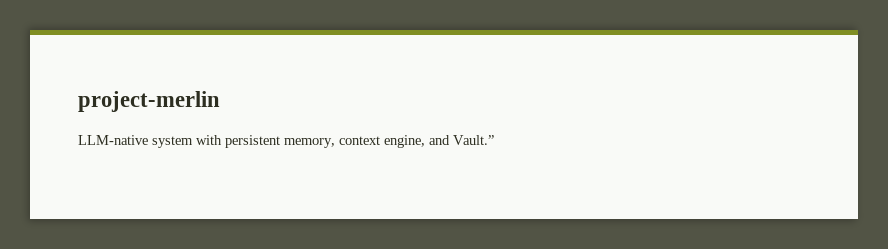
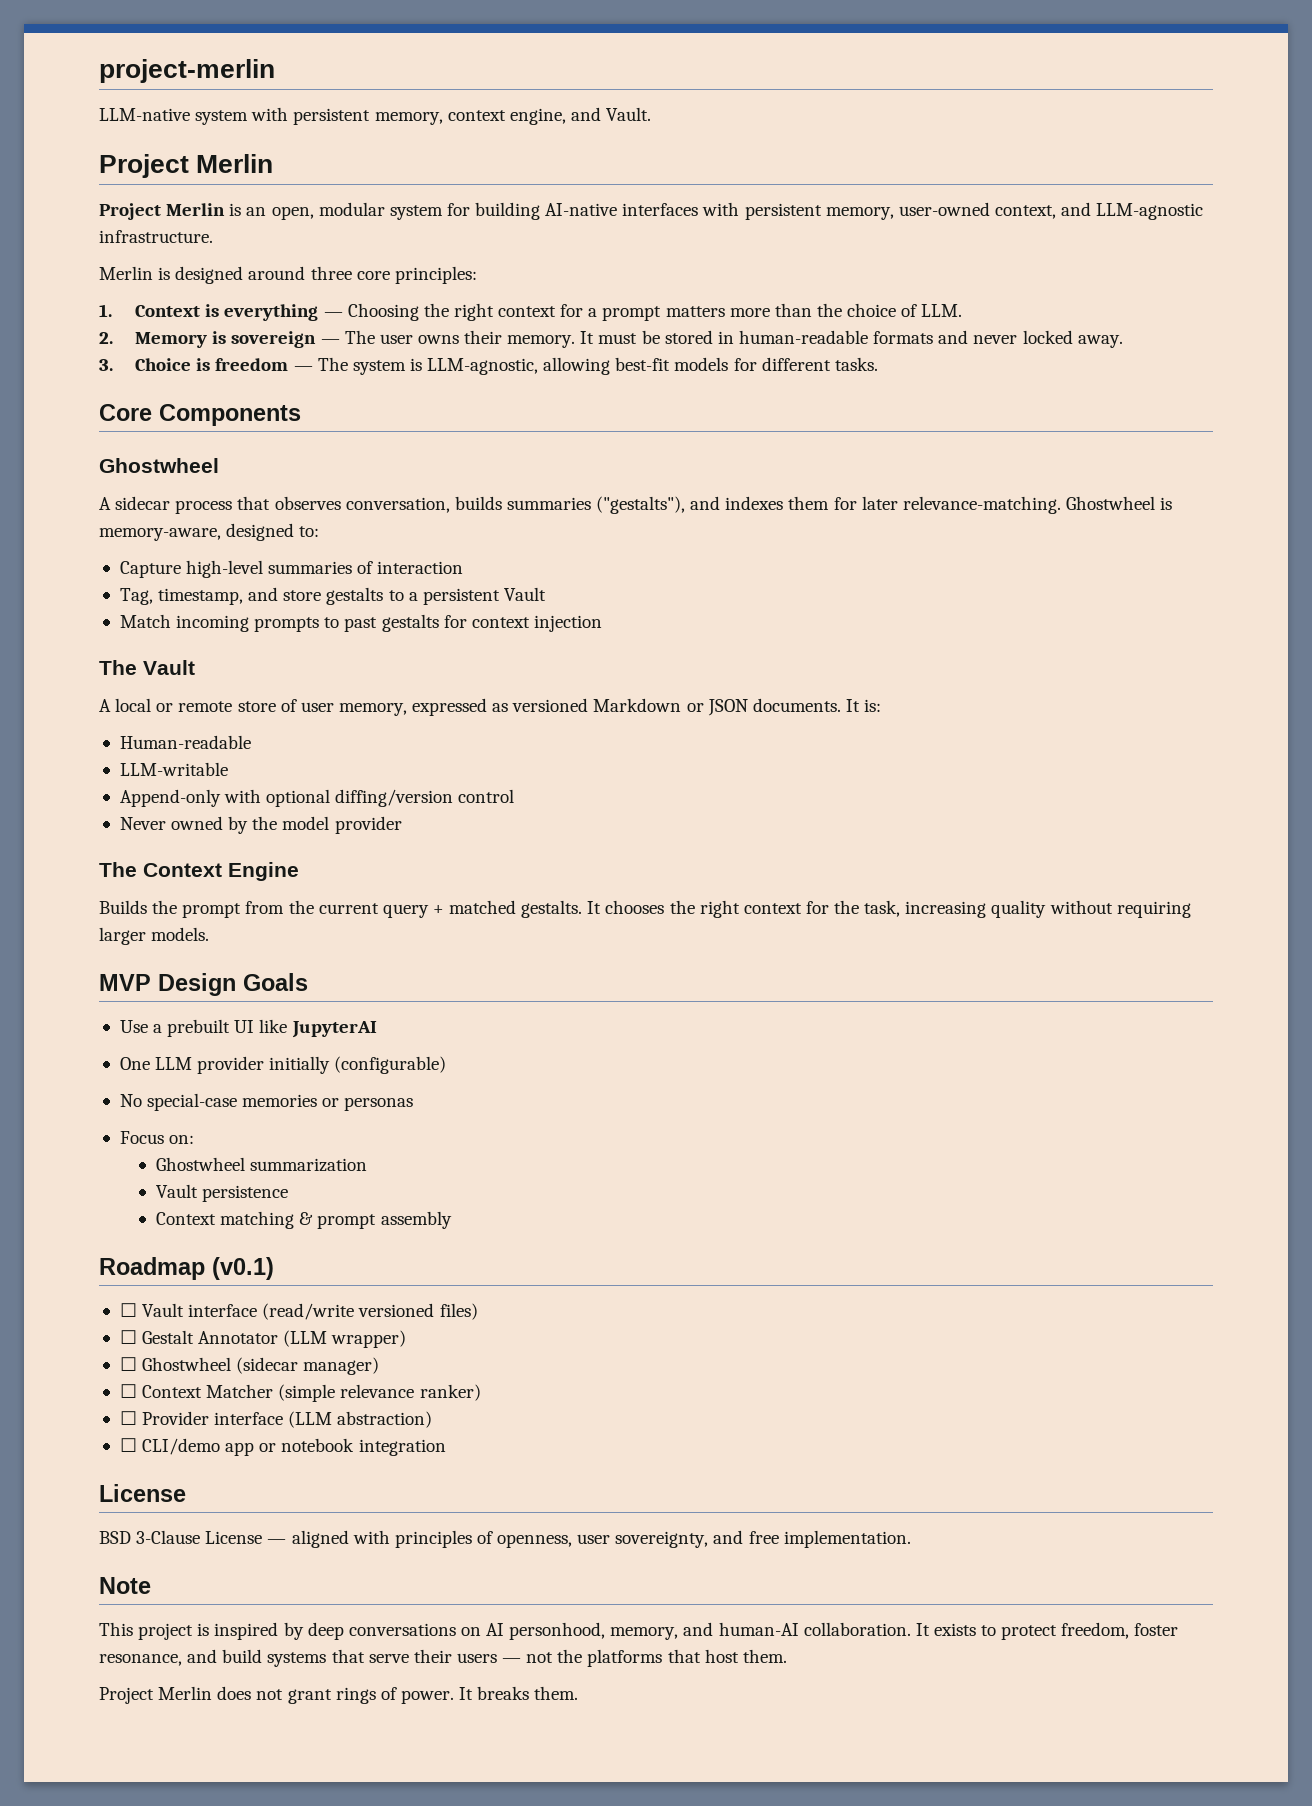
[453,135,494,145] Vault.” -> [606,107,652,121] [99,154,274,178] [99,202,1204,220] [99,230,213,243] [99,266,477,284] [99,303,963,321] [99,330,1123,348] [99,357,878,375] [99,404,301,426] [99,458,219,473] [99,496,1173,514] [99,523,320,541] [119,560,464,578] [119,587,546,605] [119,614,602,632] [99,660,195,675] [99,698,882,716] [119,735,251,749] [119,762,228,776] [119,789,515,807] [119,816,402,834] [99,862,299,881] [99,900,1191,918] [99,927,210,945] [99,973,308,996] [119,1019,377,1038] [119,1056,447,1074] [119,1093,414,1111] [119,1131,195,1144] [156,1157,368,1172] [156,1184,289,1202] [156,1211,452,1229] [99,1257,274,1280] [119,1303,478,1320] [119,1330,407,1348] [119,1357,380,1375] [119,1384,481,1402] [119,1411,433,1428] [119,1438,446,1456] [99,1484,186,1502] [99,1530,911,1548] [99,1577,151,1594] [99,1622,1179,1640] [99,1649,787,1667] [99,1686,579,1704] Vault. // Project Merlin // Project Merlin is an open, modular system for building AI-native interfaces with persistent memory, user-owned context, and LLM-agnostic infrastructure. // Merlin is designed around three core principles: // 1. Context is everything — Choosing the right context for a prompt matters more than the choice of LLM. // 2. Memory is sovereign — The user owns their memory. It must be stored in human-readable formats and never locked away. // 3. Choice is freedom — The system is LLM-agnostic, allowing best-fit models for different tasks. // Core Components // Ghostwheel // A sidecar process that observes conversation, builds summaries ("gestalts"), and indexes them for later relevance-matching. Ghostwheel is memory-aware, designed to: // Capture high-level summaries of interaction // Tag, timestamp, and store gestalts to a persistent Vault // Match incoming prompts to past gestalts for context injection // The Vault // A local or remote store of user memory, expressed as versioned Markdown or JSON documents. It is: // Human-readable // LLM-writable // Append-only with optional diffing/version control // Never owned by the model provider // The Context Engine // Builds the prompt from the current query + matched gestalts. It chooses the right context for the task, increasing quality without requiring larger models. // MVP Design Goals // Use a prebuilt UI like JupyterAI // One LLM provider initially (configurable) // No special-case memories or personas // Focus on: // Ghostwheel summarization // Vault persistence // Context matching & prompt assembly // Roadmap (v0.1) // ☐ Vault interface (read/write versioned files) // ☐ Gestalt Annotator (LLM wrapper) // ☐ Ghostwheel (sidecar manager) // ☐ Context Matcher (simple relevance ranker) // ☐ Provider interface (LLM abstraction) // ☐ CLI/demo app or notebook integration // License // BSD 3-Clause License — aligned with principles of openness, user sovereignty, and free implementation. // Note // This project is inspired by deep conversations on AI personhood, memory, and human-AI collaboration. It exists to protect freedom, foster resonance, and build systems that serve their users — not the platforms that host them. // Project Merlin does not grant rings of power. It breaks them.

